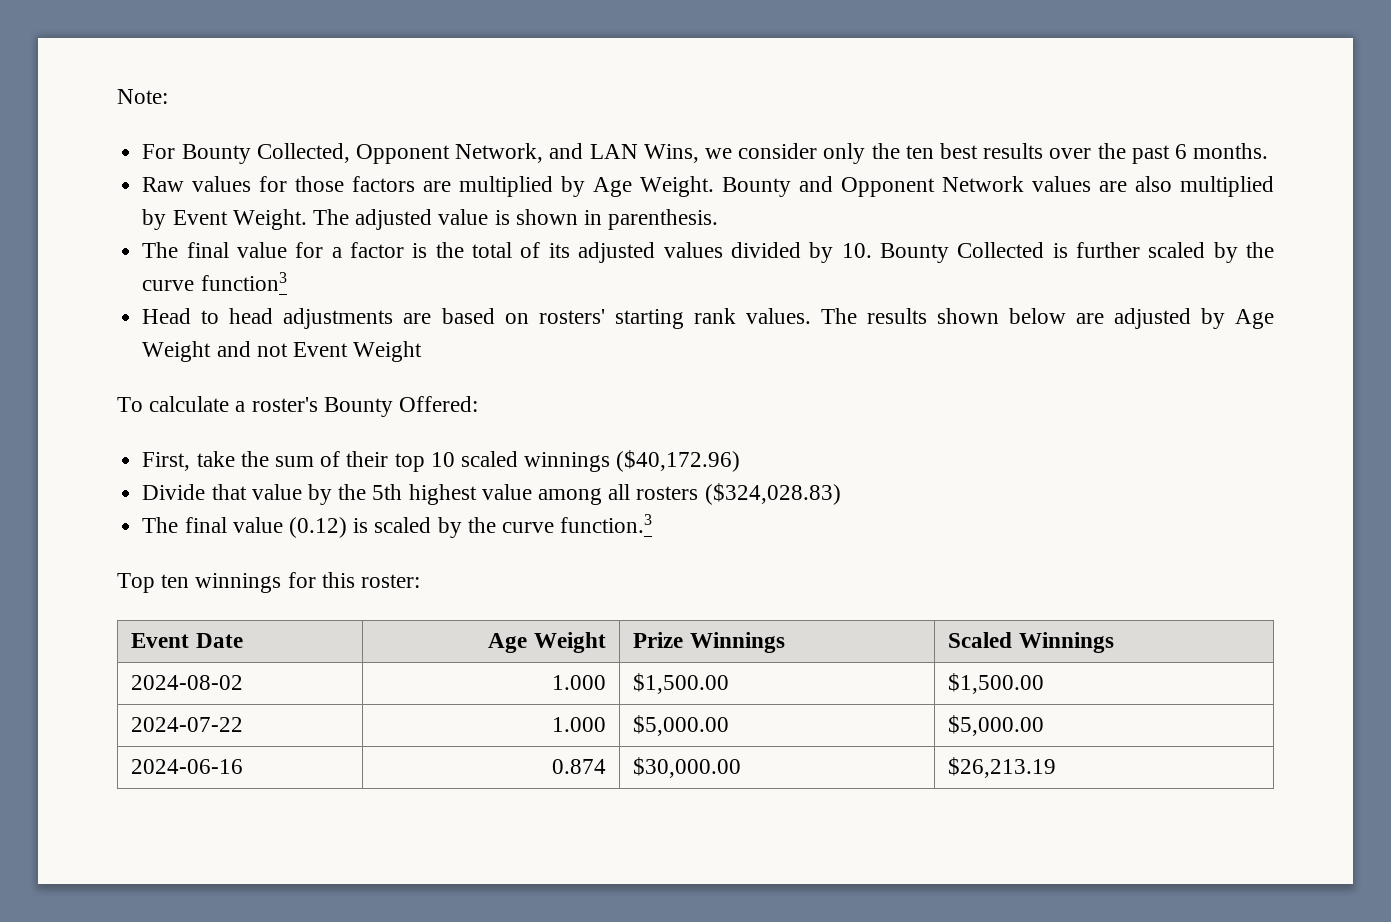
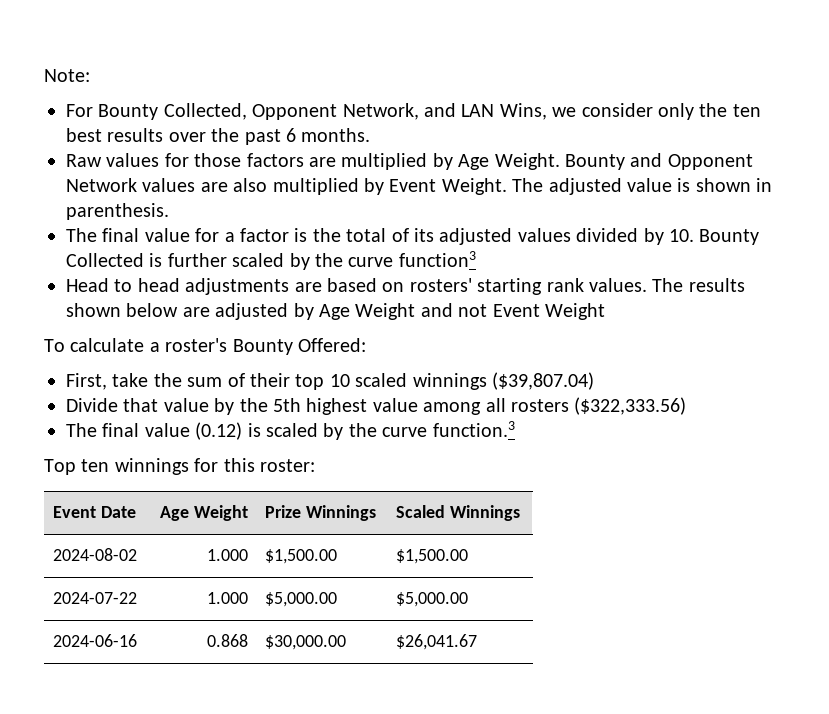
[616,450,741,472] ($40,172.96) -> [491,372,594,390] ($39,807.04)
[704,483,841,505] ($324,028.83) -> [574,397,687,415] ($322,333.56)
[551,759,606,774] 0.874 -> [206,634,248,647] 0.868
[948,757,1057,778] $26,213.19 -> [396,634,478,650] $26,041.67

